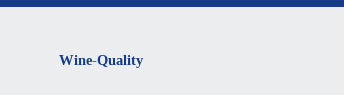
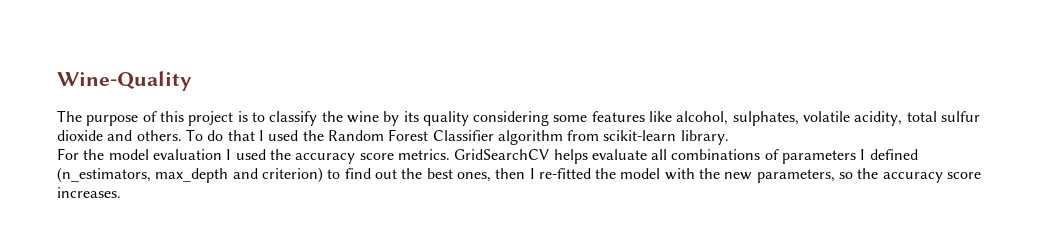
(144, 61) none -> [57,110,981,126] [57,129,729,145] [57,148,918,164] [57,167,982,183] [57,187,121,198] // The purpose of this project is to classify the wine by its quality considering some features like alcohol, sulphates, volatile acidity, total sulfur dioxide and others. To do that I used the Random Forest Classifier algorithm from scikit-learn library. // For the model evaluation I used the accuracy score metrics. GridSearchCV helps evaluate all combinations of parameters I defined (n_estimators, max_depth and criterion) to find out the best ones, then I re-fitted the model with the new parameters, so the accuracy score increases.

